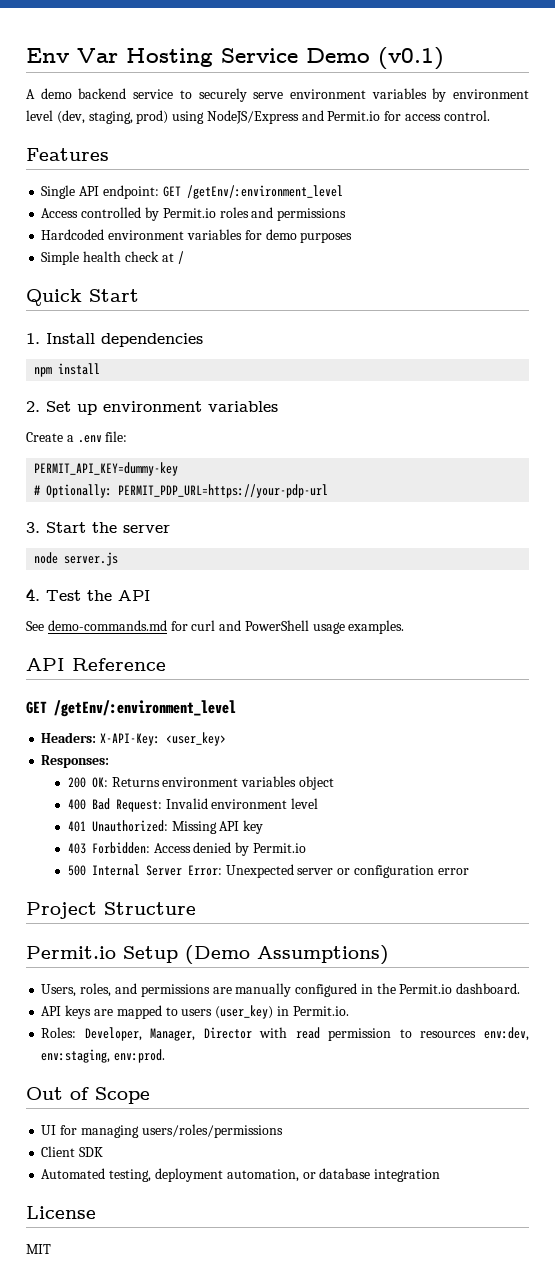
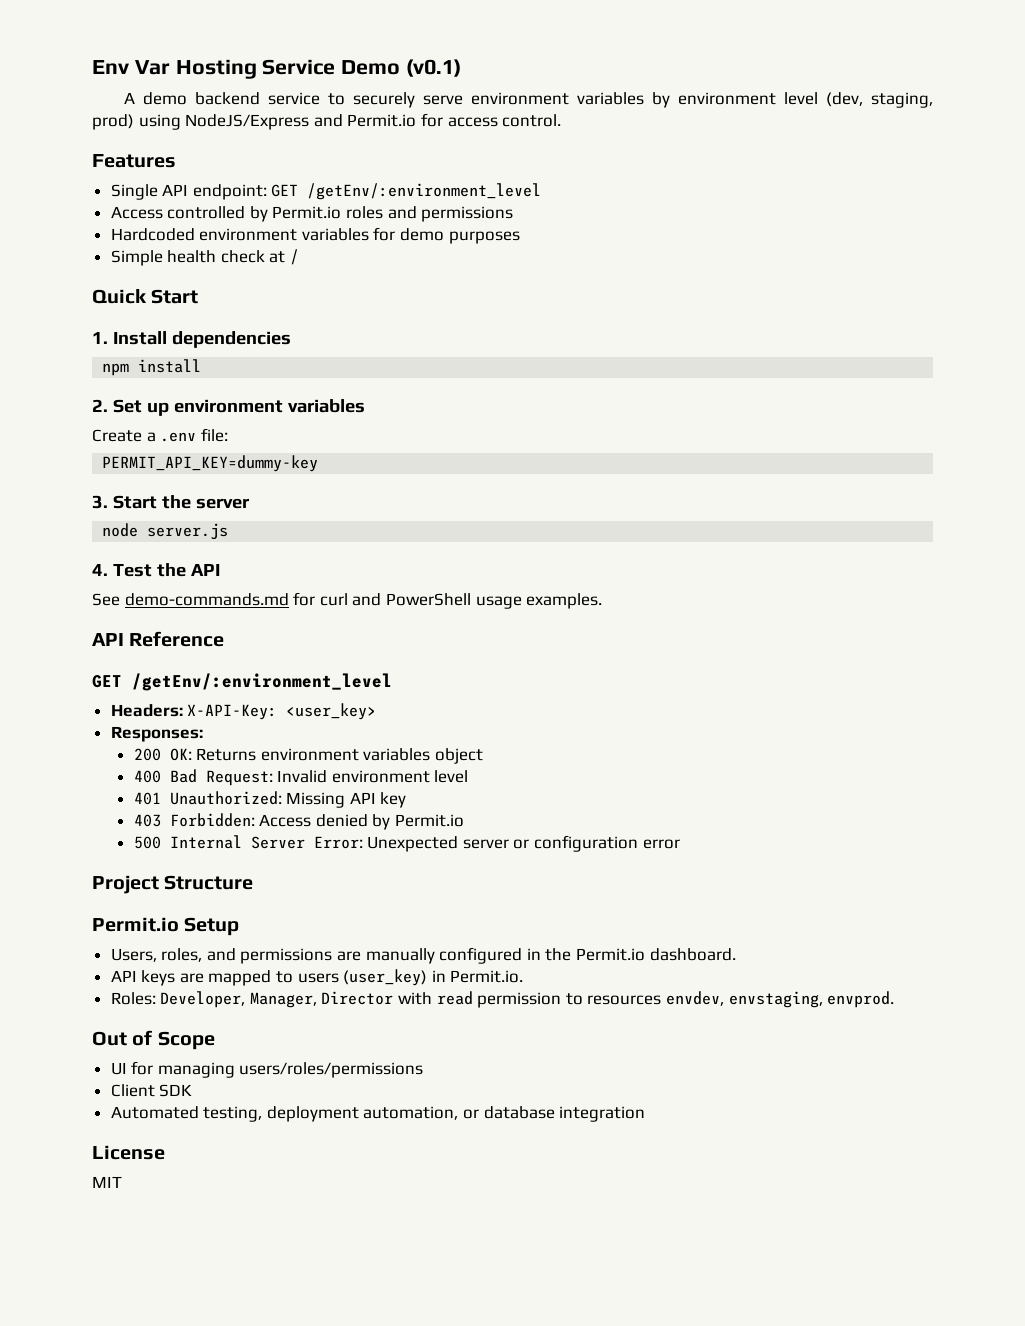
[34,484,329,498] // # Optionally: PERMIT_PDP_URL=https://your-pdp-url -> (319, 463) none
[185,945,389,965] (Demo Assumptions) -> (240, 926) none
[484,1027,529,1041] [41,1049,166,1063] env:dev, env:staging, env:prod. -> [666,991,895,1008] envdev, envstaging, envprod.

